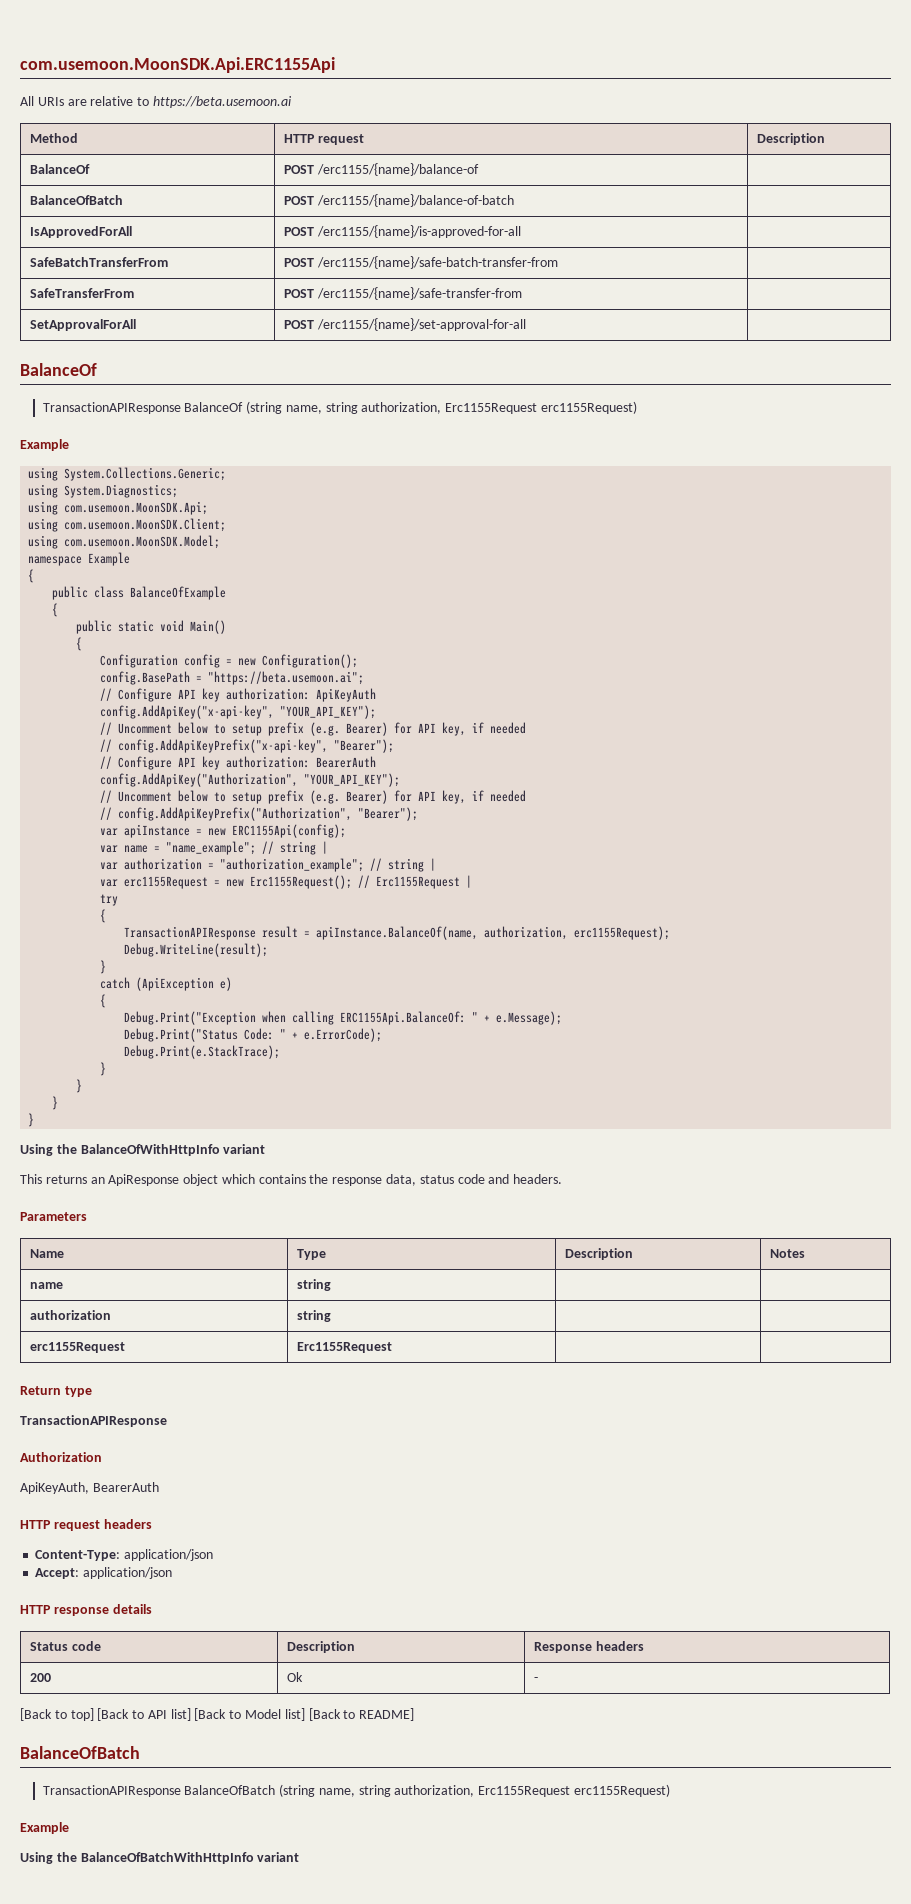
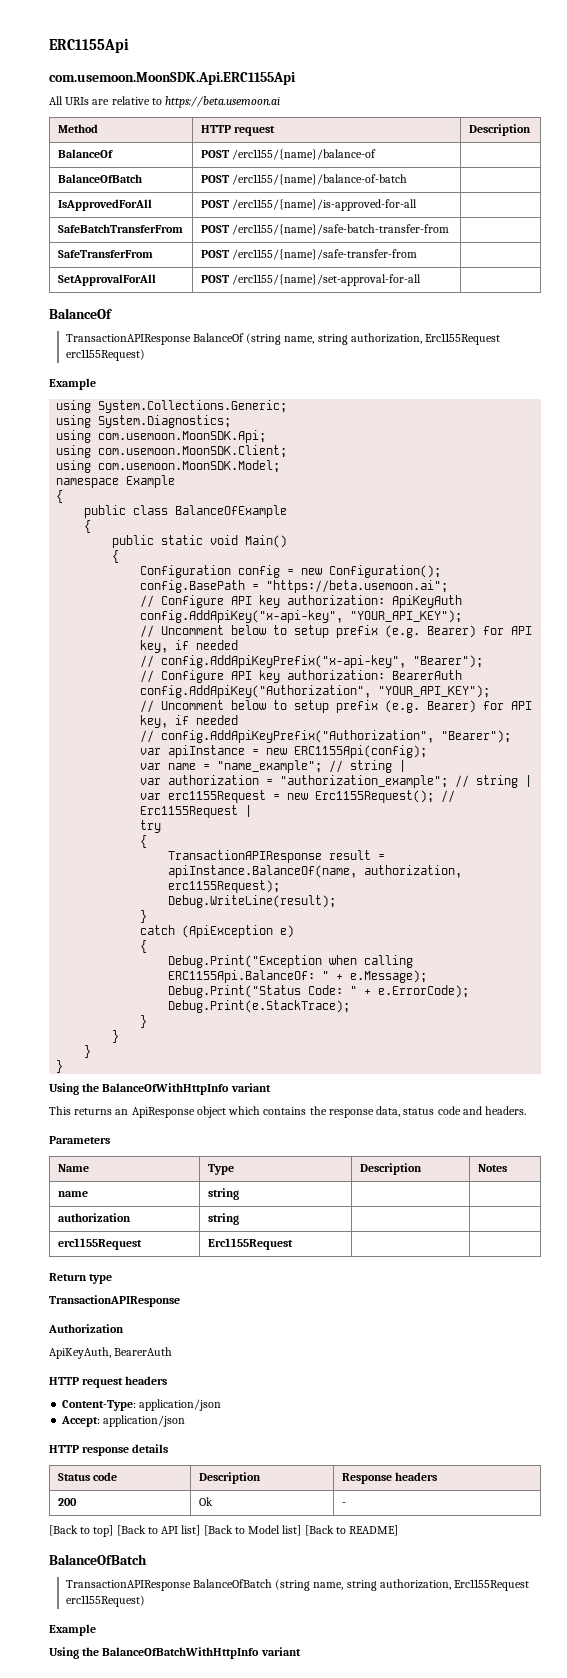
(20, 65) none -> [49,38,129,53] ERC1155Api //

